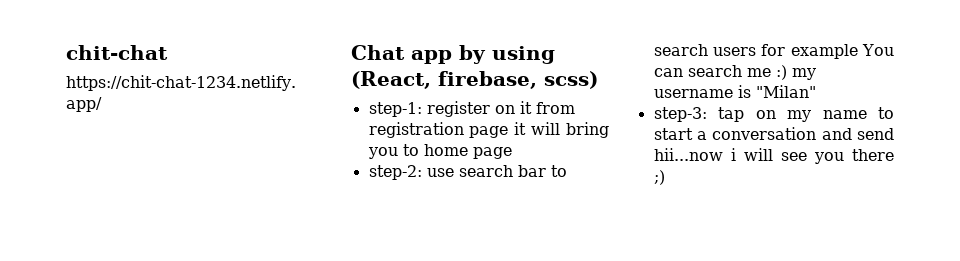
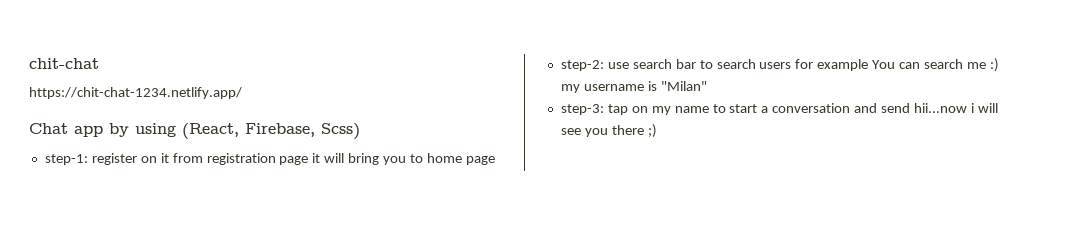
[438,71,598,89] firebase, scss) -> [245,123,360,140] Firebase, Scss)

